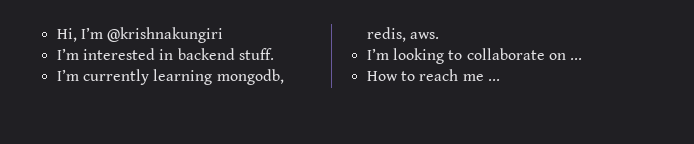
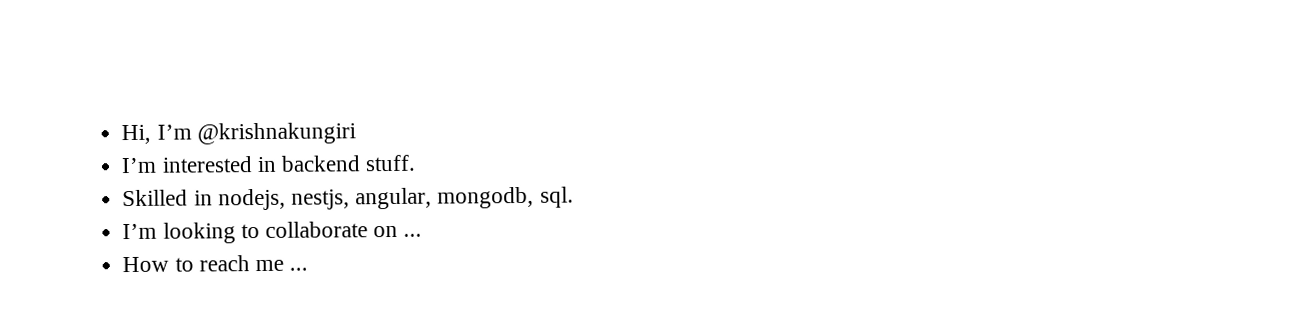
[56,69,284,85] [366,27,439,42] I’m currently learning mongodb, redis, aws. -> [122,186,574,211] Skilled in nodejs, nestjs, angular, mongodb, sql.

